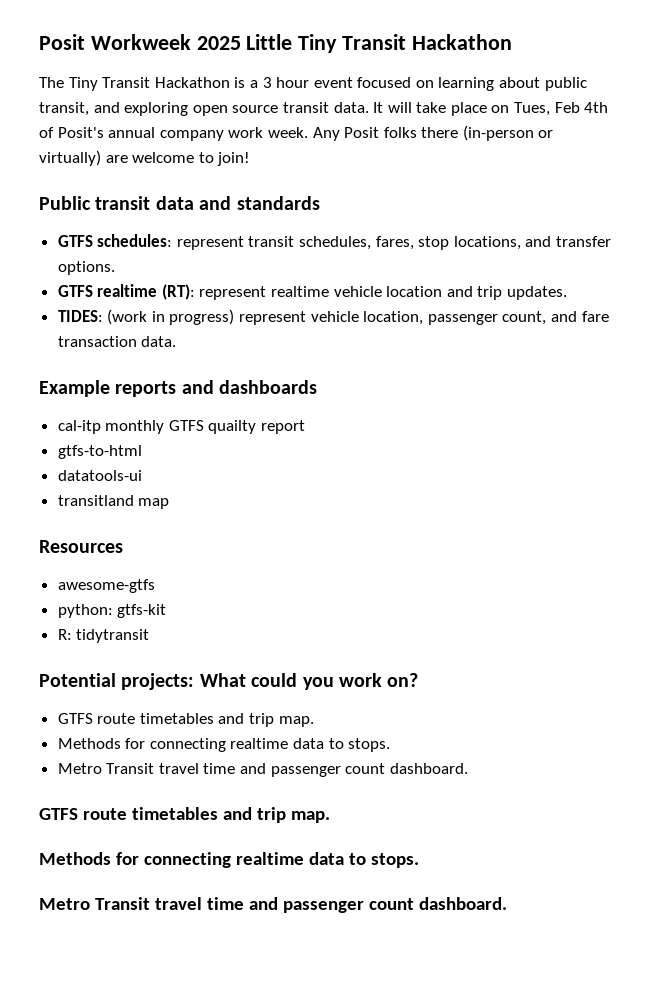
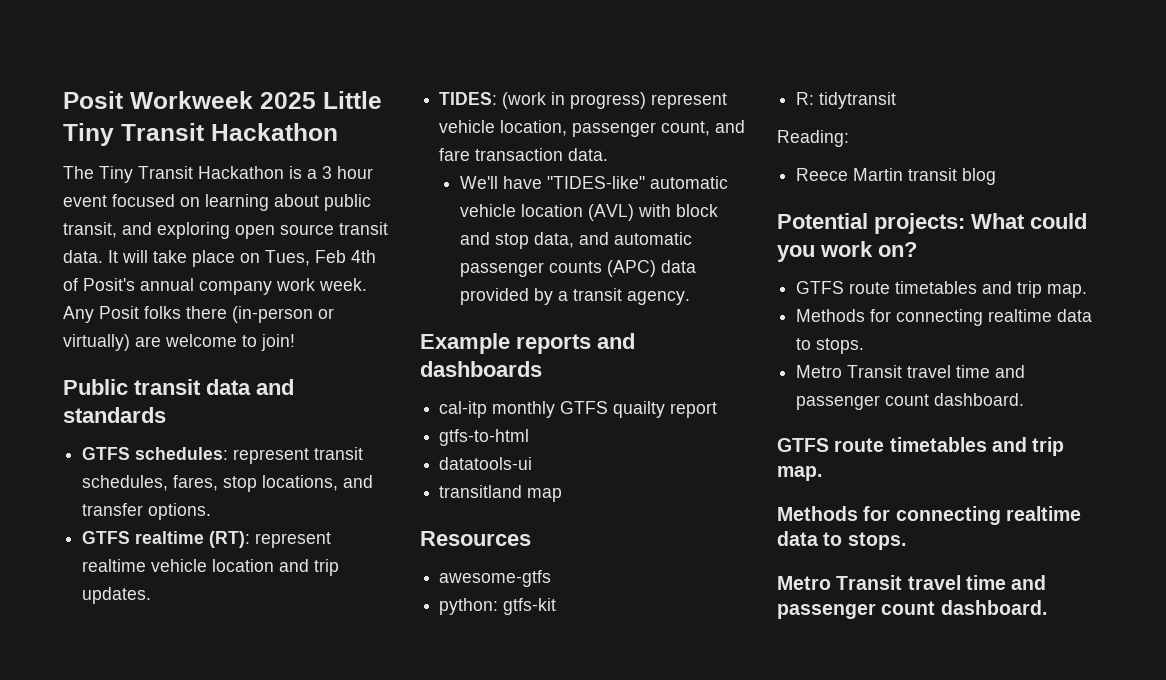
(177, 341) none -> [459,176,728,189] [459,204,718,221] [459,232,692,249] [459,260,696,277] [459,288,690,305] // We'll have "TIDES-like" automatic vehicle location (AVL) with block and stop data, and automatic passenger counts (APC) data provided by a transit agency.
(150, 636) none -> [777,130,849,147] [796,168,997,185] // Reading: // Reece Martin transit blog

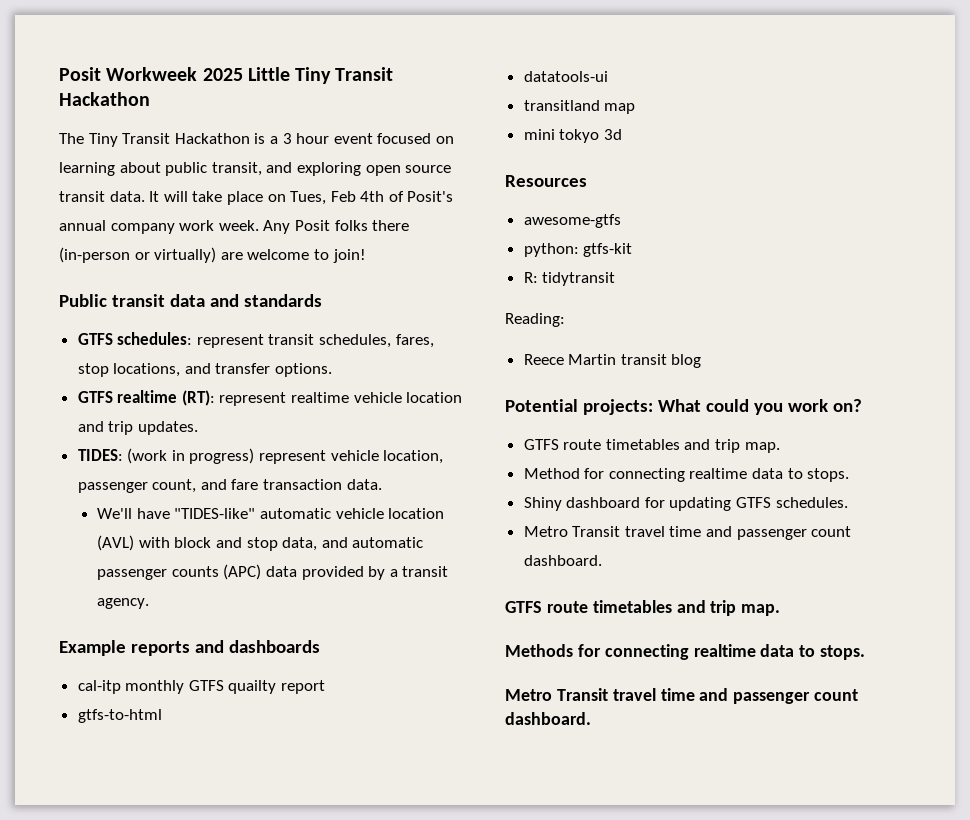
(563, 495) none -> [523,129,622,143] // mini tokyo 3d
[796,309,1093,326] [796,338,865,354] Methods for connecting realtime data to stops. -> [523,468,850,482] [523,497,848,511] Method for connecting realtime data to stops. // Shiny dashboard for updating GTFS schedules.

